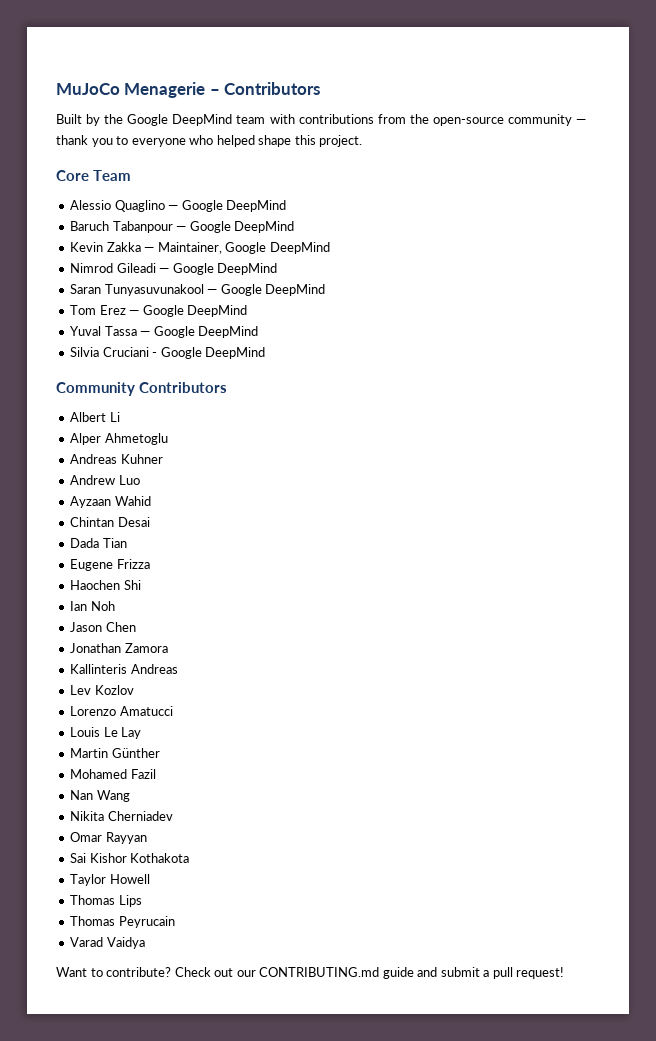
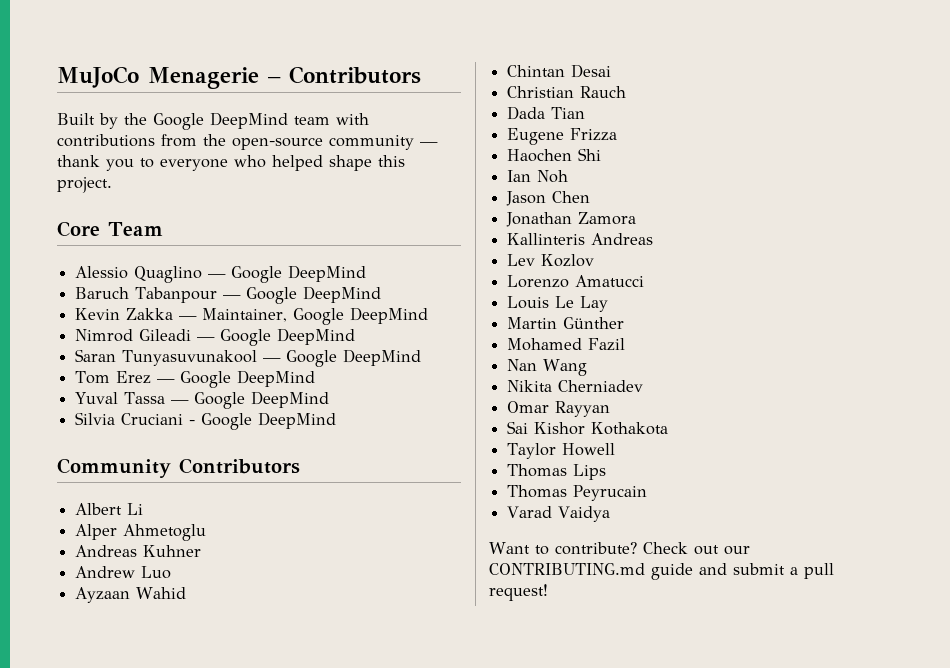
(150, 522) none -> [507,86,627,98] // Christian Rauch

